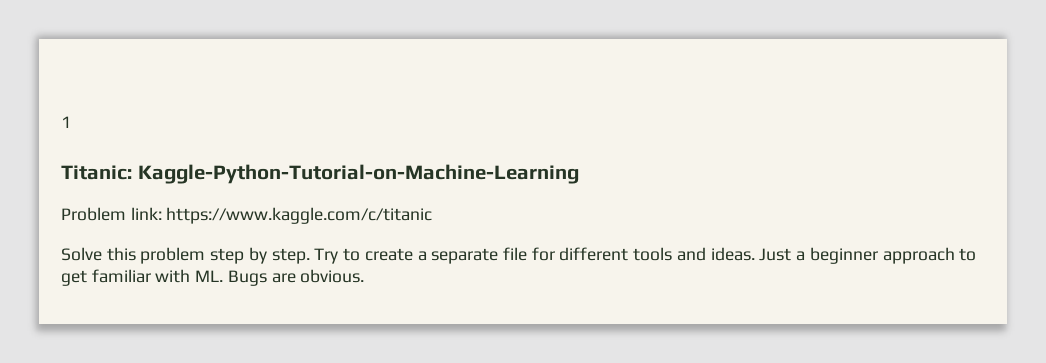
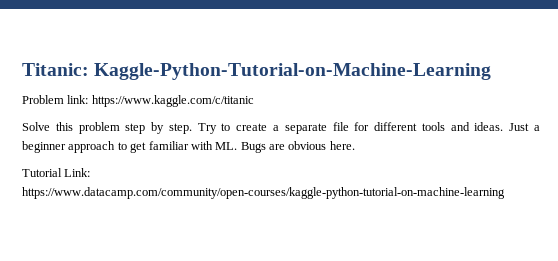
[61,116,71,128] 1 // -> (22, 69) none
[300,269,365,283] obvious. -> [288,141,355,150] [22,168,91,177] [22,187,505,199] obvious here. // Tutorial Link: https://www.datacamp.com/community/open-courses/kaggle-python-tutorial-on-machine-learning

